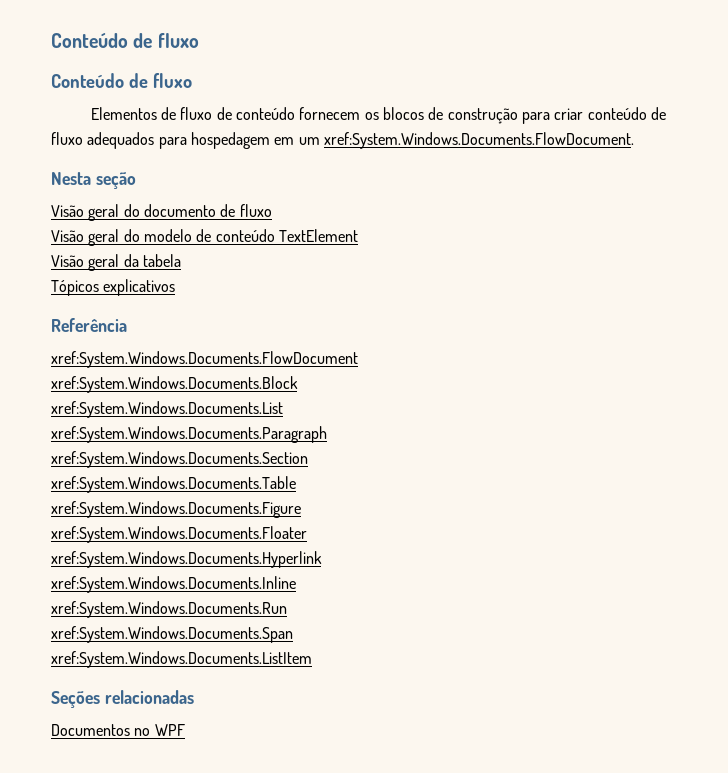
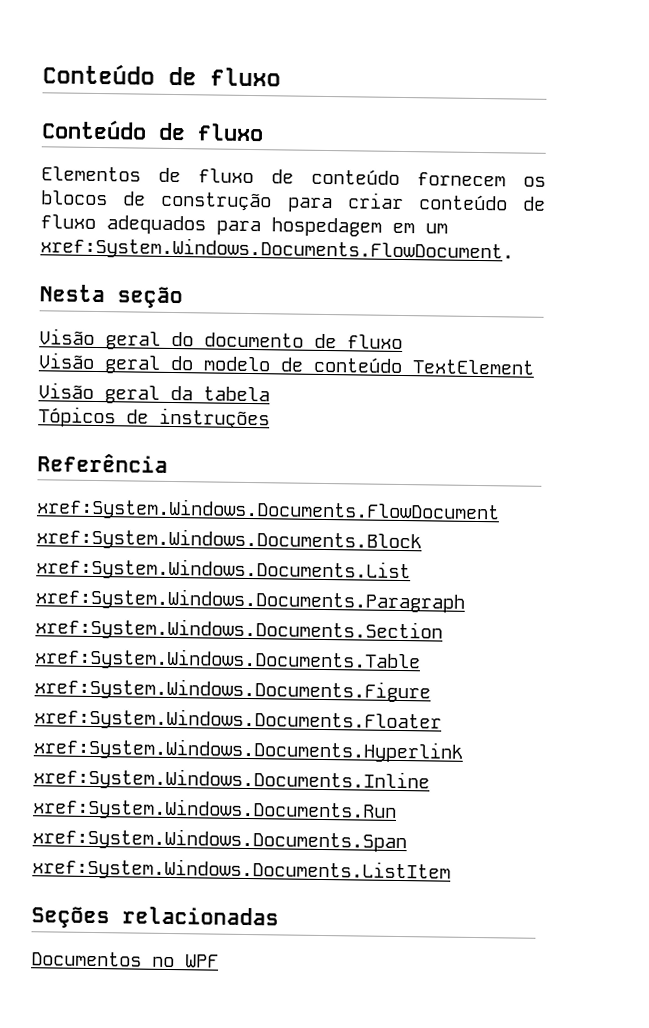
[103,279,176,296] explicativos -> [126,407,270,430] de instruções

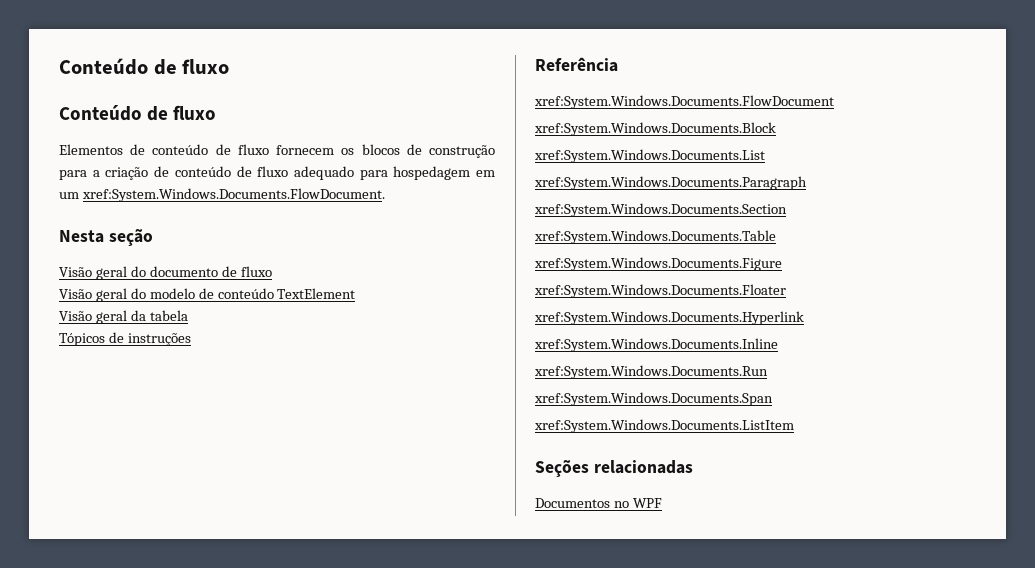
[198,168,400,185] fluxo de conteúdo -> [152,144,269,155] conteúdo de fluxo
[347,192,546,211] [40,214,206,235] criar conteúdo de fluxo adequados -> [92,166,354,180] a criação de conteúdo de fluxo adequado

